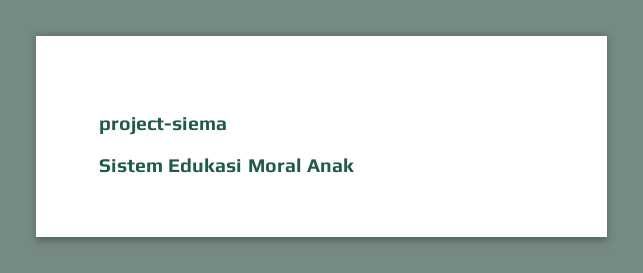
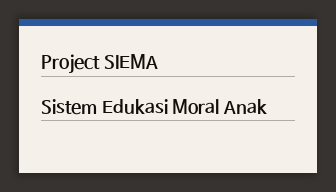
[99,117,227,135] project-siema -> [41,54,158,74] Project SIEMA

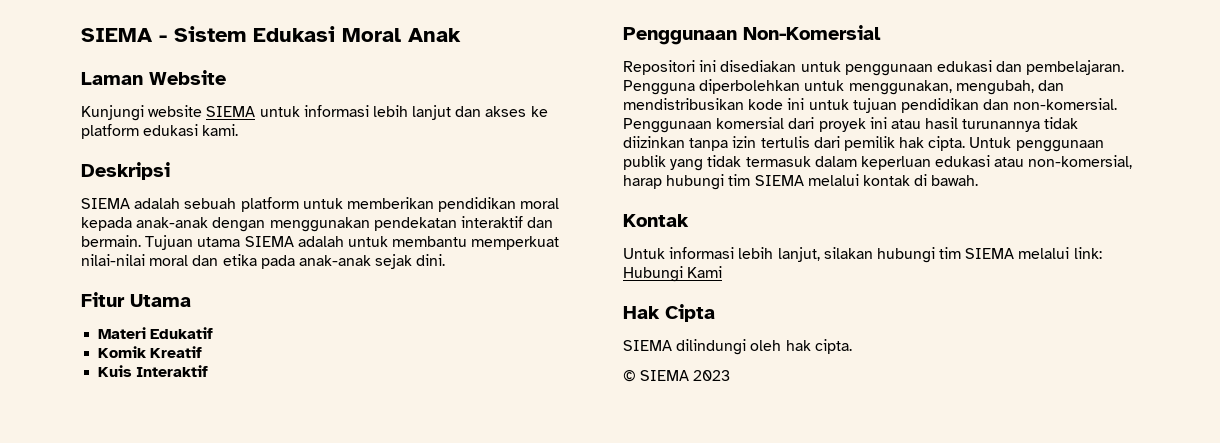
[41,54,158,74] Project SIEMA // -> [81,28,167,42] SIEMA -
(268, 106) none -> [81,70,226,85] [81,105,548,121] [81,124,239,139] [81,162,170,180] [81,197,560,212] [81,216,554,232] [81,235,560,250] [81,254,446,269] [81,292,191,307] [98,327,214,339] [98,346,203,358] [98,365,209,377] [623,25,881,45] [623,60,1125,76] [623,79,1064,95] [623,98,1118,113] [623,117,1079,133] [623,136,1104,152] [623,155,1133,171] [623,174,979,190] [623,214,689,227] [623,247,1102,263] [623,266,723,282] [623,304,715,322] [623,339,852,355] [623,370,731,382] // Laman Website // Kunjungi website SIEMA untuk informasi lebih lanjut dan akses ke platform edukasi kami. // Deskripsi // SIEMA adalah sebuah platform untuk memberikan pendidikan moral kepada anak-anak dengan menggunakan pendekatan interaktif dan bermain. Tujuan utama SIEMA adalah untuk membantu memperkuat nilai-nilai moral dan etika pada anak-anak sejak dini. // Fitur Utama // Materi Edukatif // Komik Kreatif // Kuis Interaktif // Penggunaan Non-Komersial // Repositori ini disediakan untuk penggunaan edukasi dan pembelajaran. Pengguna diperbolehkan untuk menggunakan, mengubah, dan mendistribusikan kode ini untuk tujuan pendidikan dan non-komersial. Penggunaan komersial dari proyek ini atau hasil turunannya tidak diizinkan tanpa izin tertulis dari pemilik hak cipta. Untuk penggunaan publik yang tidak termasuk dalam keperluan edukasi atau non-komersial, harap hubungi tim SIEMA melalui kontak di bawah. // Kontak // Untuk informasi lebih lanjut, silakan hubungi tim SIEMA melalui link: Hubungi Kami // Hak Cipta // SIEMA dilindungi oleh hak cipta. // © SIEMA 2023

